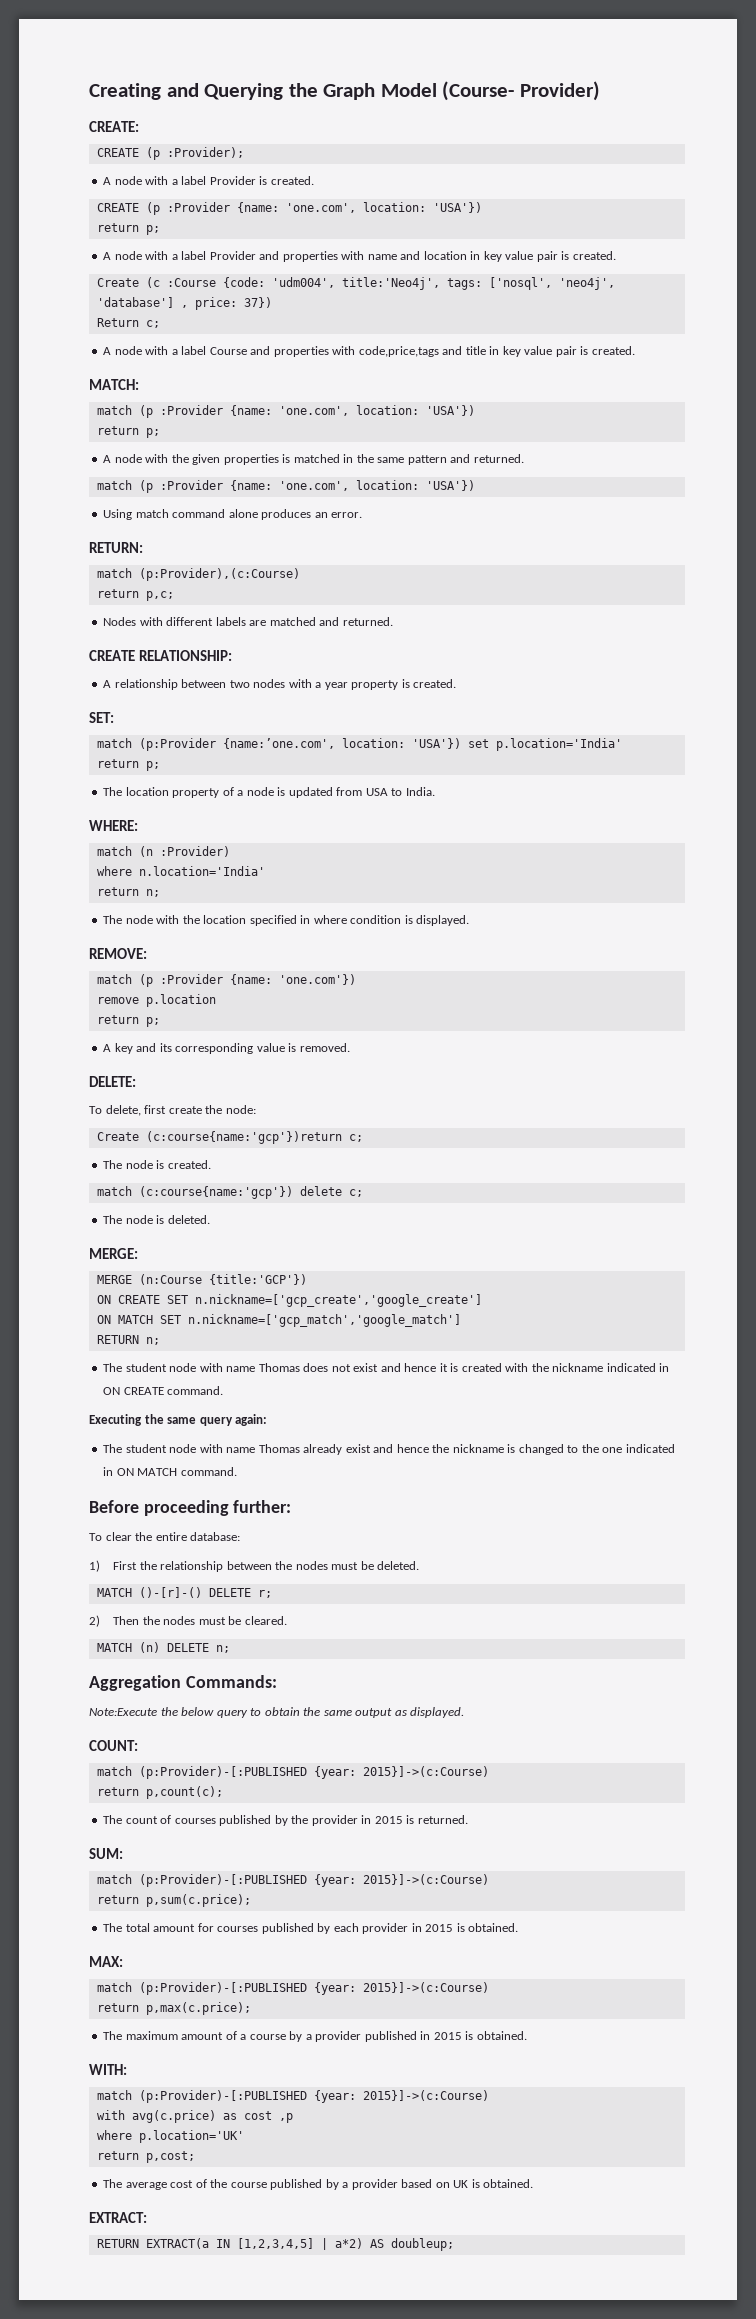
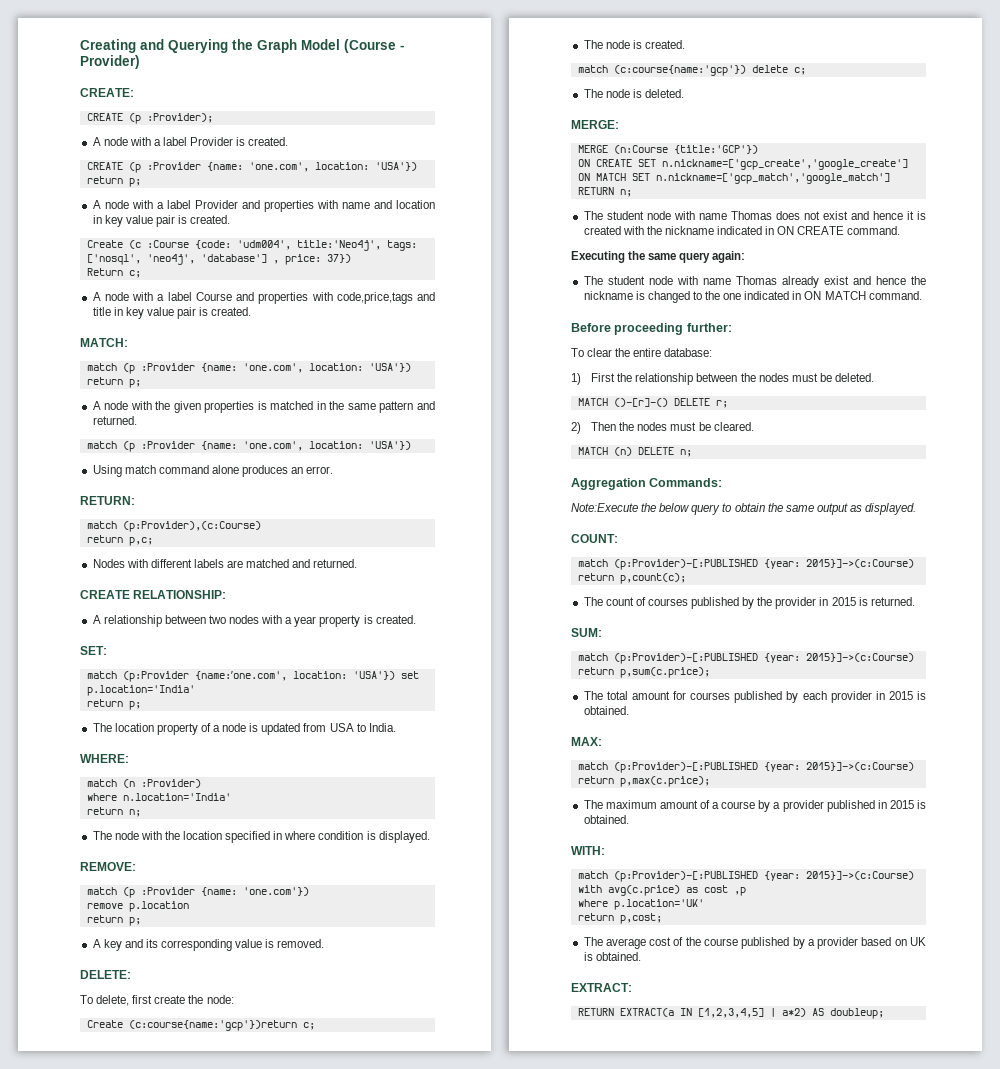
[442,81,515,101] (Course- -> [344,39,405,53] (Course -

